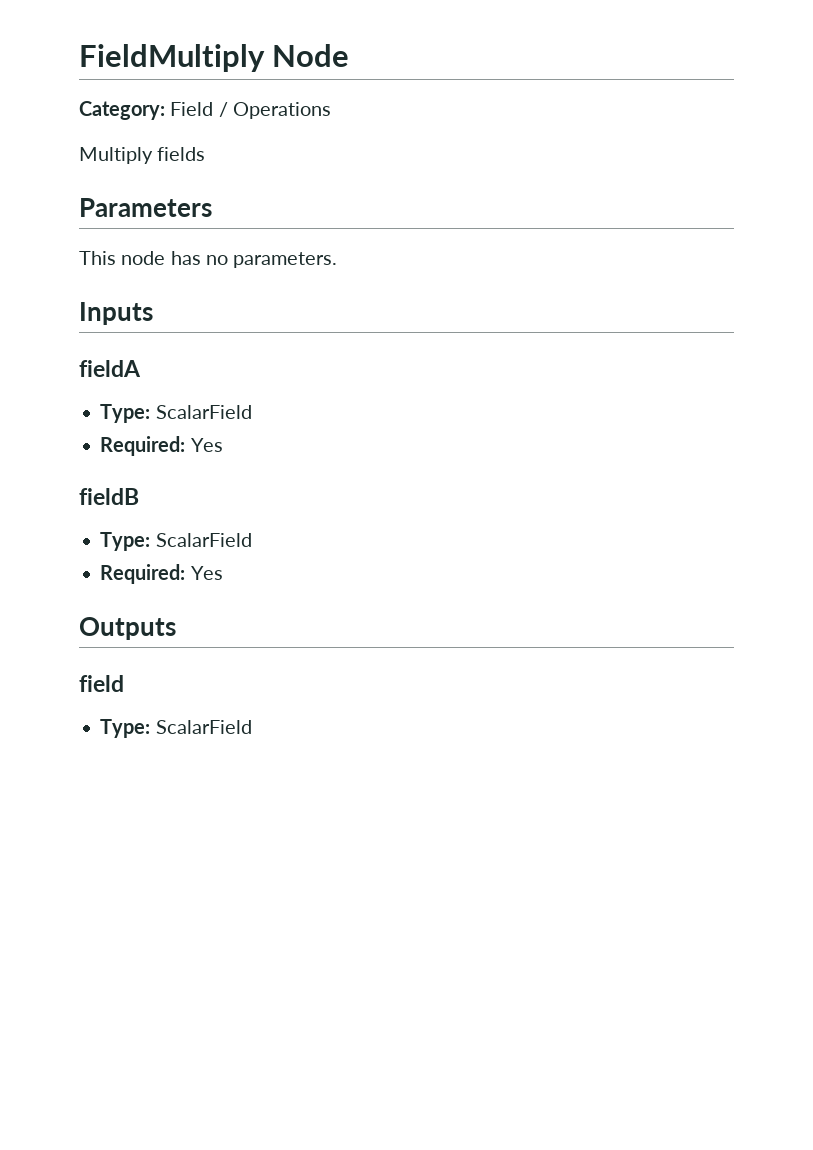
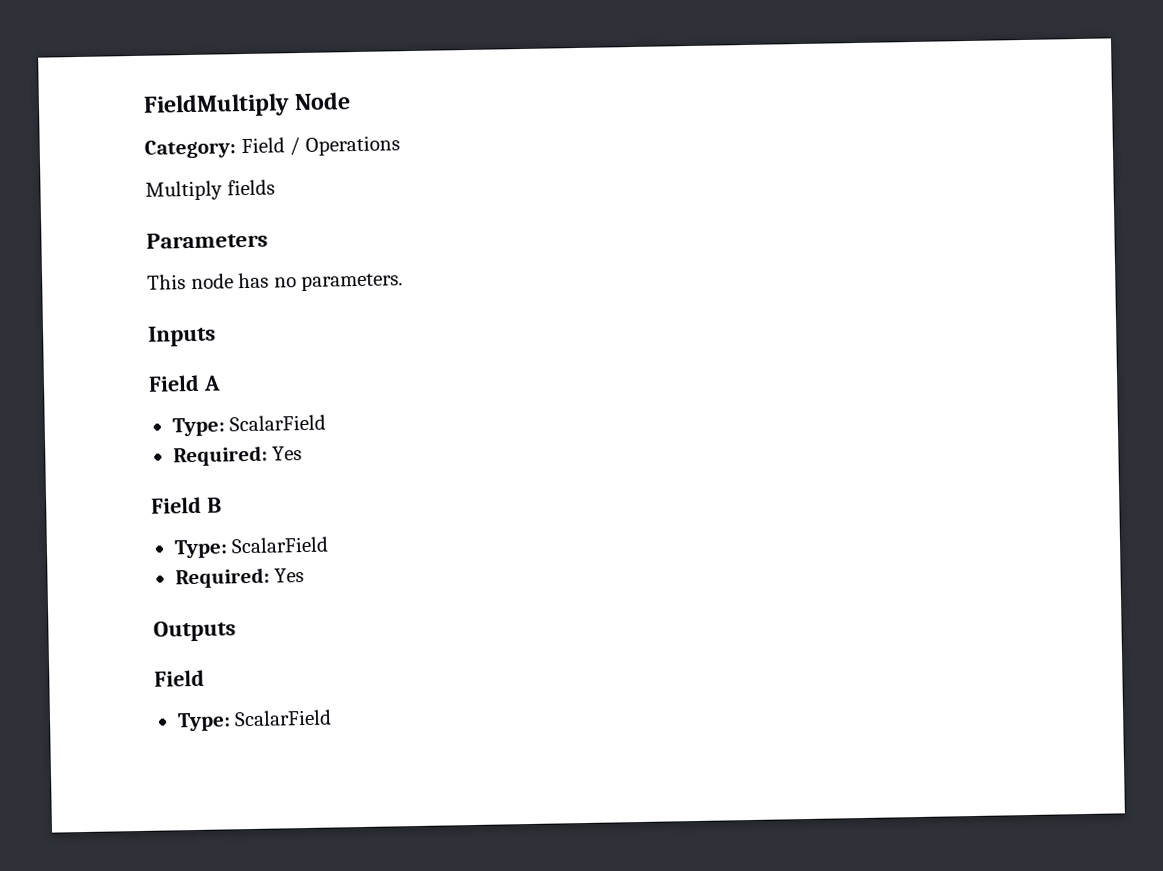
[79,360,141,377] [100,404,252,423] [100,436,223,456] [79,488,139,505] fieldA // Type: ScalarField // Required: Yes // fieldB -> [148,374,221,392] [171,414,327,437] [172,445,303,467] [151,496,222,514] Field A // Type: ScalarField // Required: Yes // Field B
[79,675,124,692] field -> [154,669,205,687] Field

